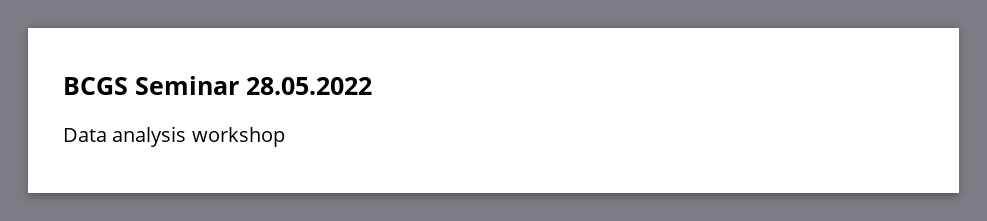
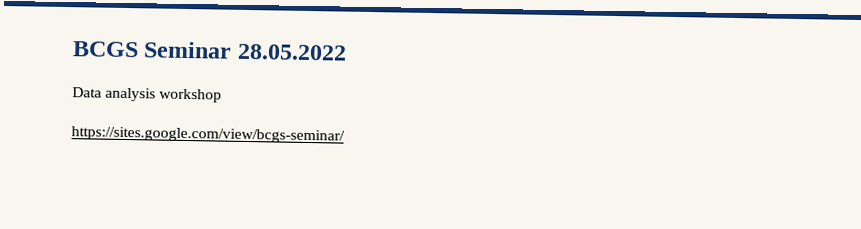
(285, 137) none -> [71,126,345,144] // https://sites.google.com/view/bcgs-seminar/

